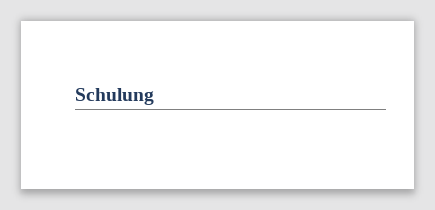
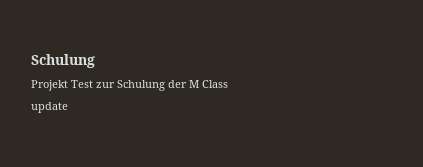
[75,88,154,105] Schulung -> [31,54,95,68] [31,80,228,91] [31,102,68,113] Schulung // Projekt Test zur Schulung der M Class // update

